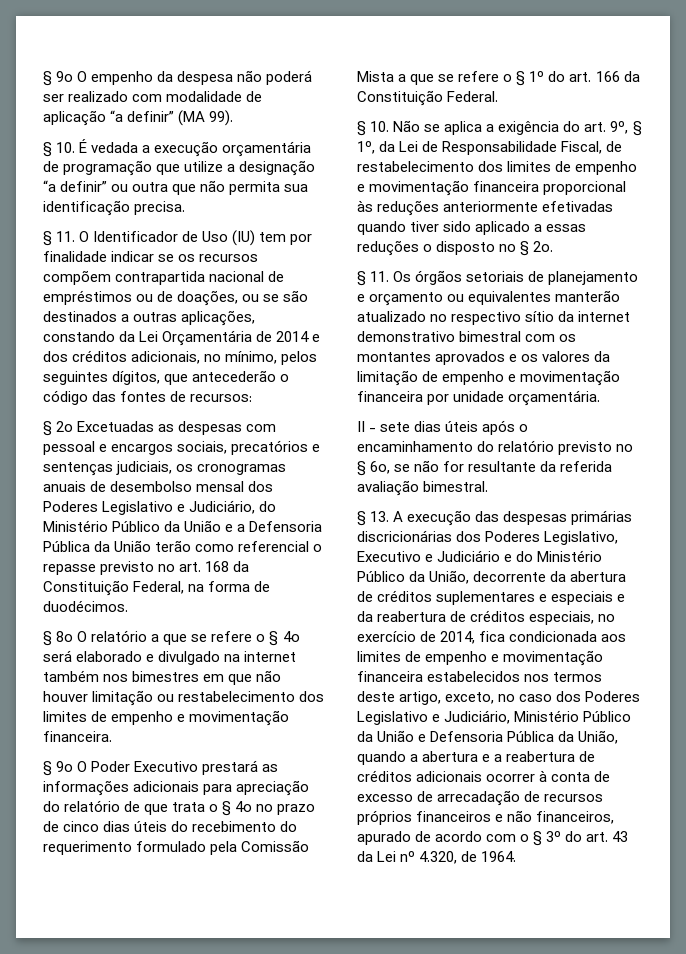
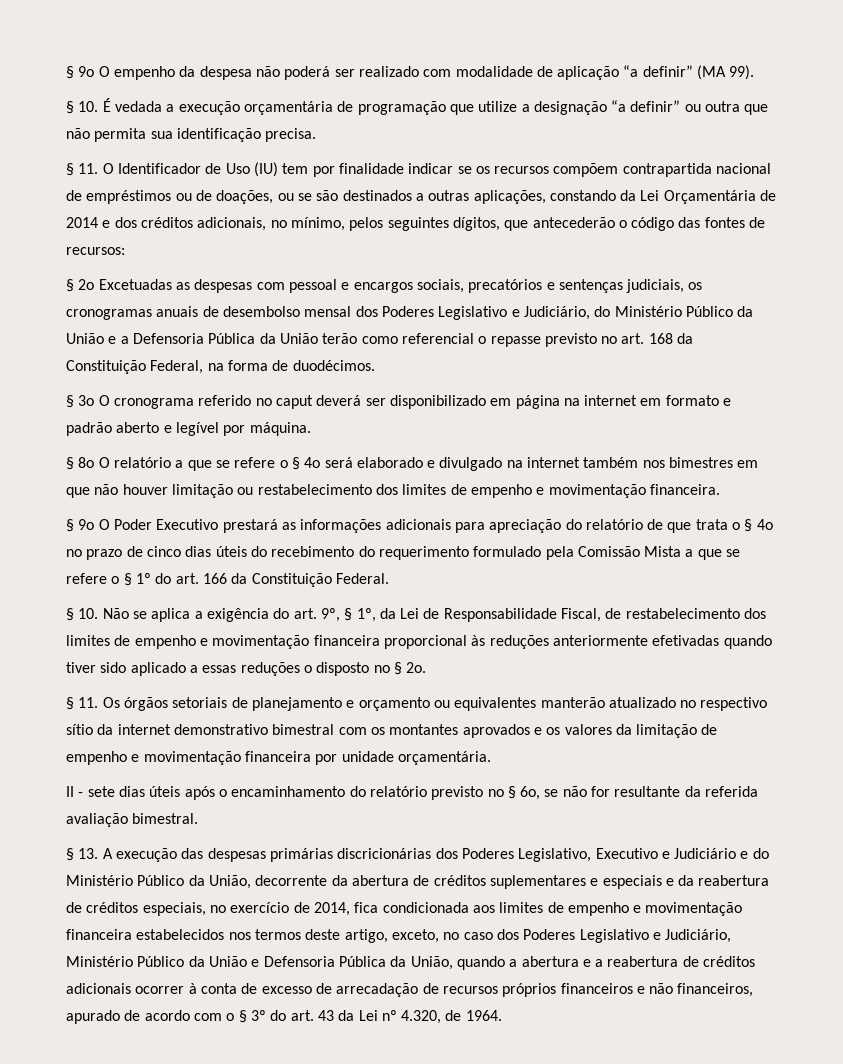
(128, 606) none -> [66,395,732,409] [66,422,311,436] // § 3o O cronograma referido no caput deverá ser disponibilizado em página na internet em formato e padrão aberto e legível por máquina.

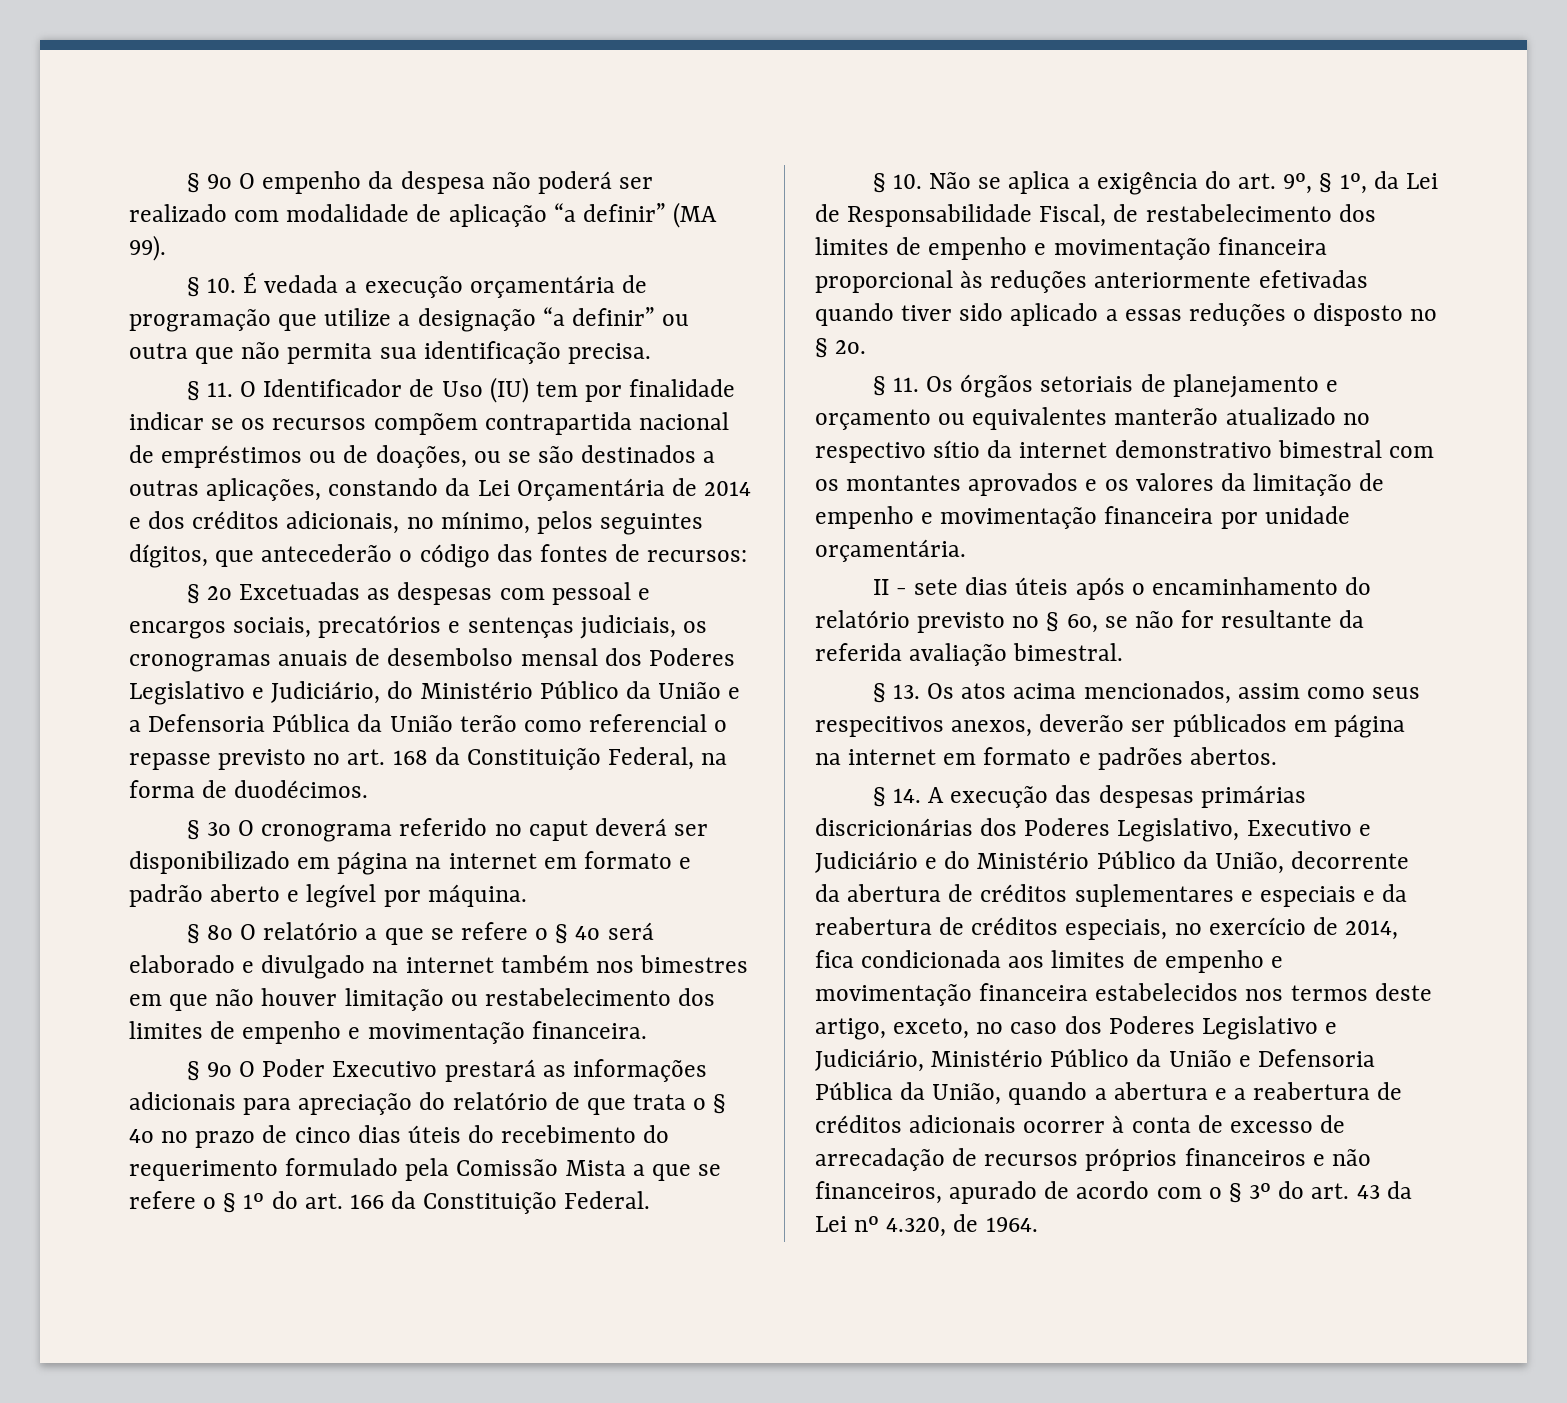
(99, 853) none -> [927,681,1421,704] [815,714,1405,738] [815,747,1277,770] [872,787,922,807] Os atos acima mencionados, assim como seus respecitivos anexos, deverão ser públicados em página na internet em formato e padrões abertos. // § 14.

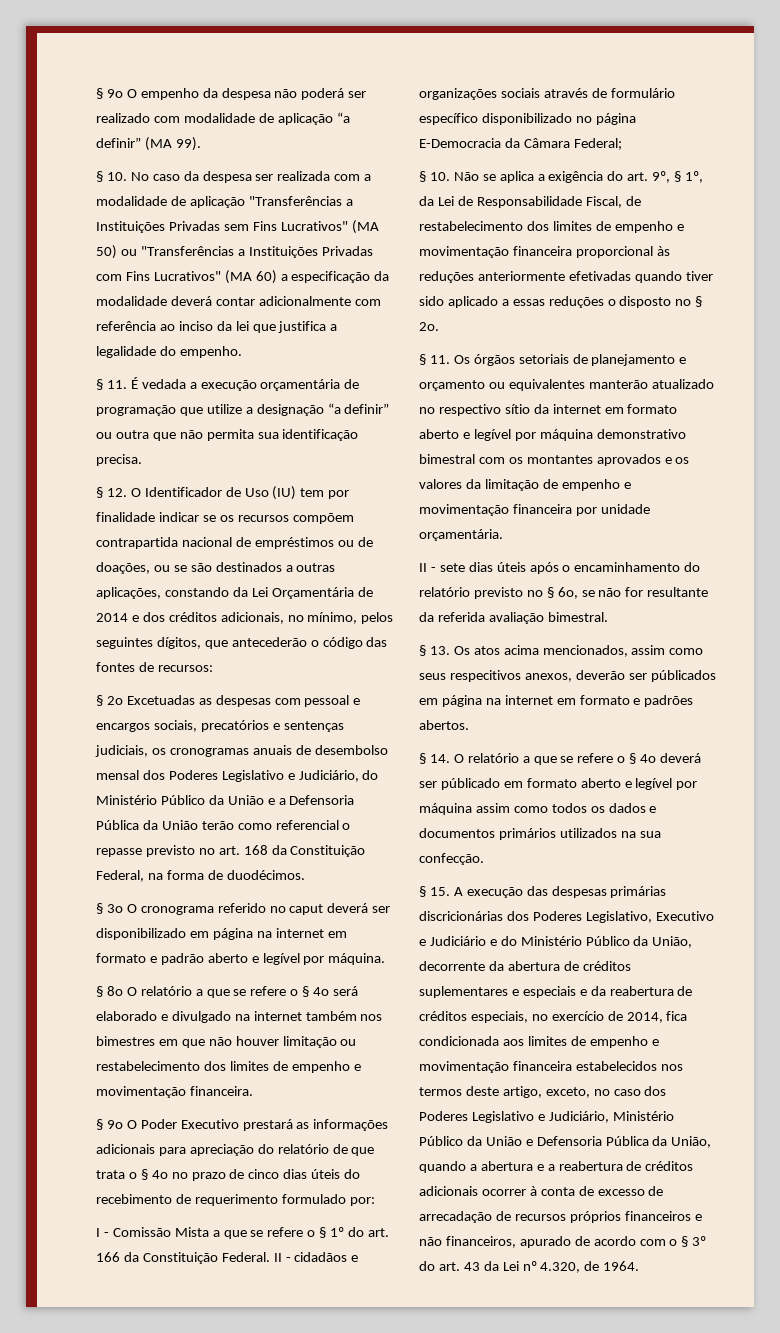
(237, 285) none -> [130,171,372,183] [96,196,353,208] [96,220,379,234] [96,245,373,259] [96,270,390,284] [96,296,381,306] [96,321,338,333] [96,346,242,358] [96,379,127,390] No caso da despesa ser realizada com a modalidade de aplicação "Transferências a Instituições Privadas sem Fins Lucrativos" (MA 50) ou "Transferências a Instituições Privadas com Fins Lucrativos" (MA 60) a especificação da modalidade deverá contar adicionalmente com referência ao inciso da lei que justifica a legalidade do empenho. // § 11.
[207,382,234,397] 11. -> [106,488,127,497] 12.
[643,1125,670,1143] do -> [175,1194,191,1204] de
[405,1158,450,1181] pela -> [349,1197,375,1206] [96,1228,109,1237] por: // I -
(651, 1200) none -> [273,1252,359,1262] [419,88,675,100] [419,113,636,125] [419,138,622,150] II - cidadãos e organizações sociais através de formulário específico disponibilizado no página E-Democracia da Câmara Federal;
(1108, 450) none -> [604,404,678,414] [419,429,593,441] em formato aberto e legível por máquina
(922, 795) none -> [453,753,702,765] [419,778,698,790] [419,803,657,815] [419,828,661,840] [419,853,484,865] [419,886,450,897] O relatório a que se refere o § 4o deverá ser públicado em formato aberto e legível por máquina assim como todos os dados e documentos primários utilizados na sua confecção. // § 15.

